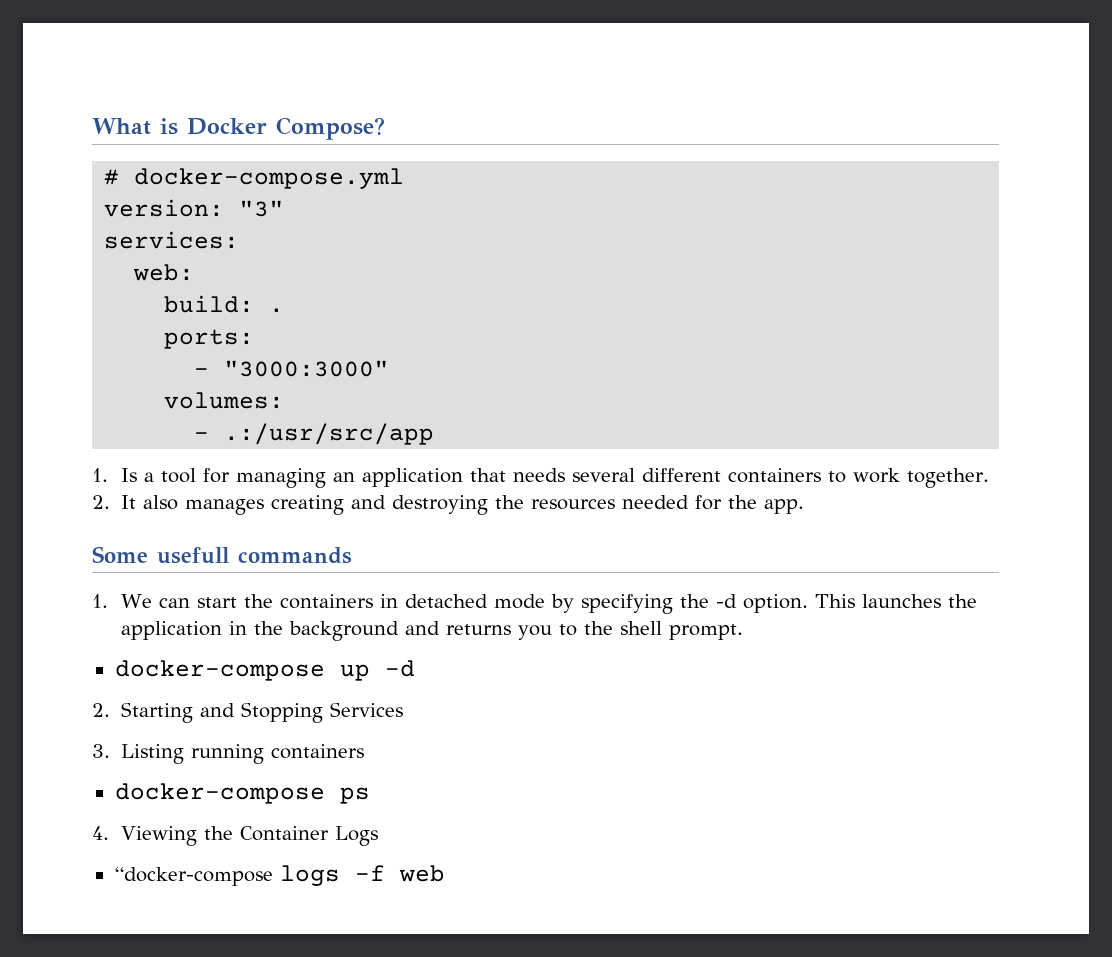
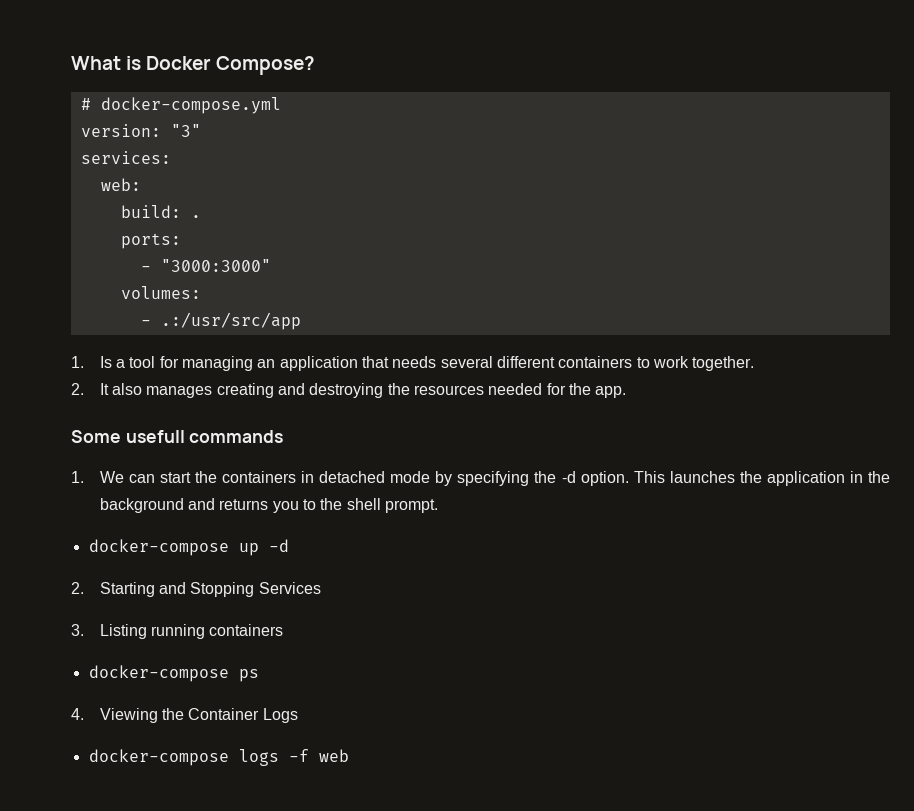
[114,867,273,886] “docker-compose -> [88,749,229,766] docker-compose

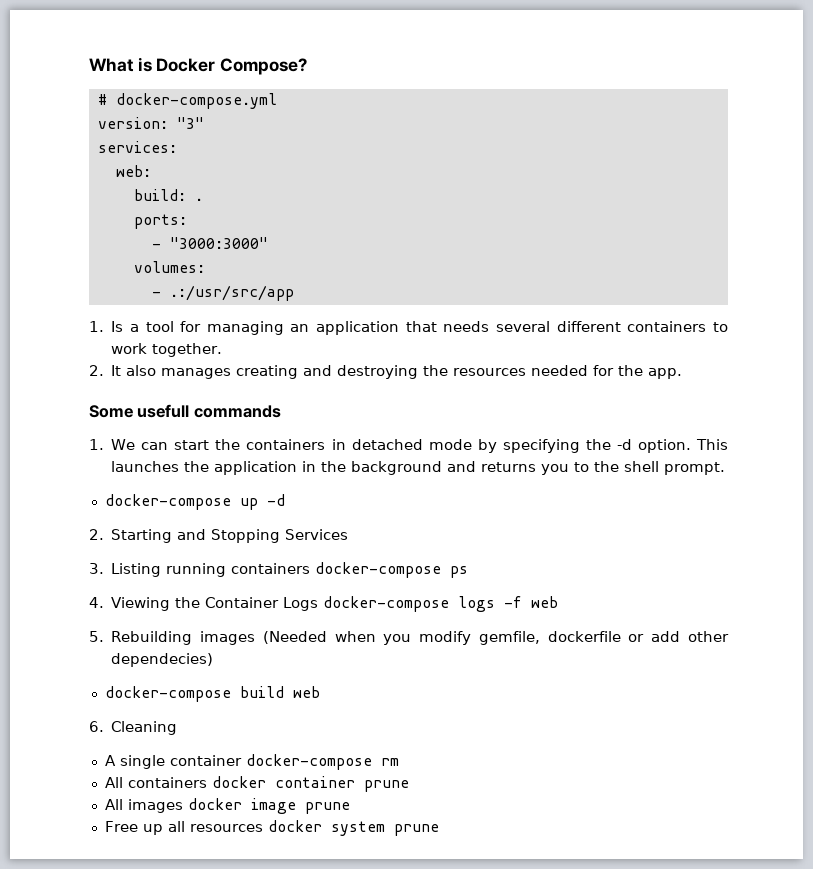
(284, 630) // -> (311, 568) none
(298, 715) // -> (319, 604) none
(349, 755) none -> [89,631,729,645] [111,653,214,667] [104,686,320,702] [89,721,178,735] [104,754,399,770] [104,776,409,792] [104,798,350,814] [104,820,439,836] // 5. Rebuilding images (Needed when you modify gemfile, dockerfile or add other dependecies) // docker-compose build web // 6. Cleaning // A single container docker-compose rm // All containers docker container prune // All images docker image prune // Free up all resources docker system prune

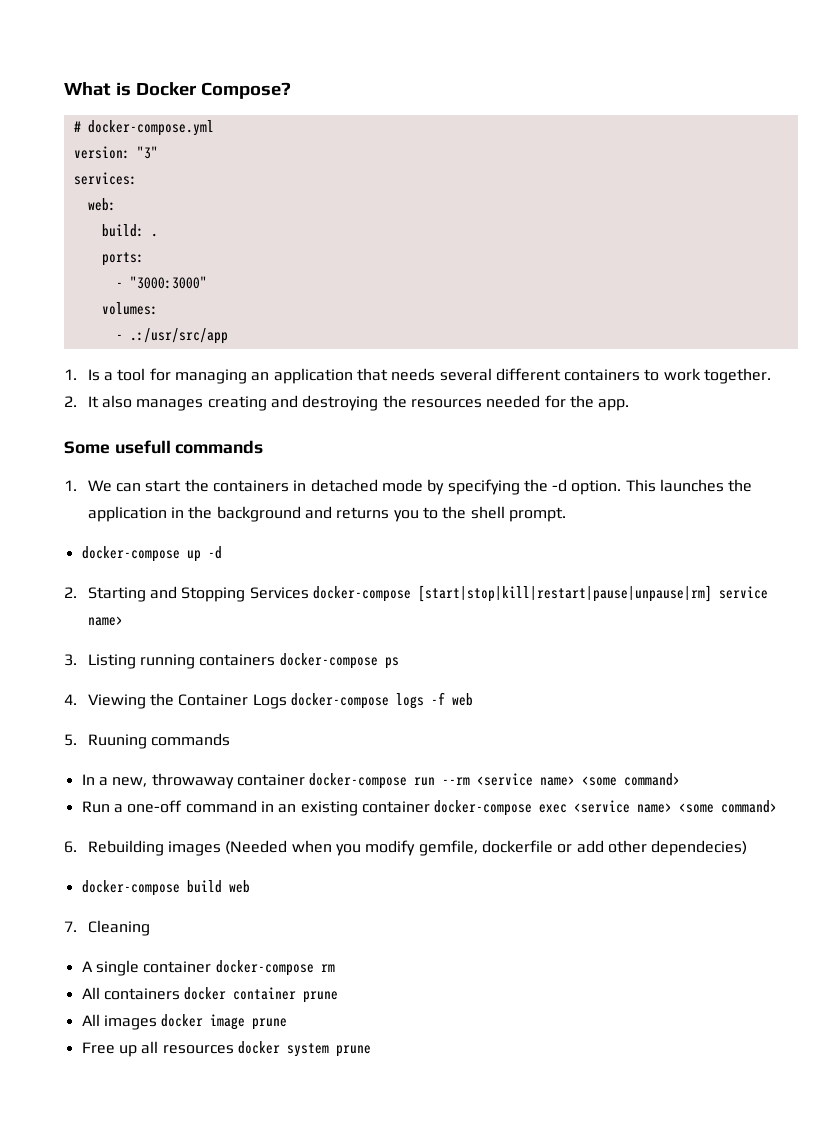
(349, 534) none -> [312,585,768,602] [87,616,123,626] docker-compose [start|stop|kill|restart|pause|unpause|rm] service name>
(104, 636) none -> [87,733,230,749] [81,773,681,789] [81,800,778,816] [64,841,77,853] Ruuning commands // In a new, throwaway container docker-compose run --rm <service name> <some command> // Run a one-off command in an existing container docker-compose exec <service name> <some command> // 6.
[89,721,104,732] 6. -> [64,921,77,932] 7.

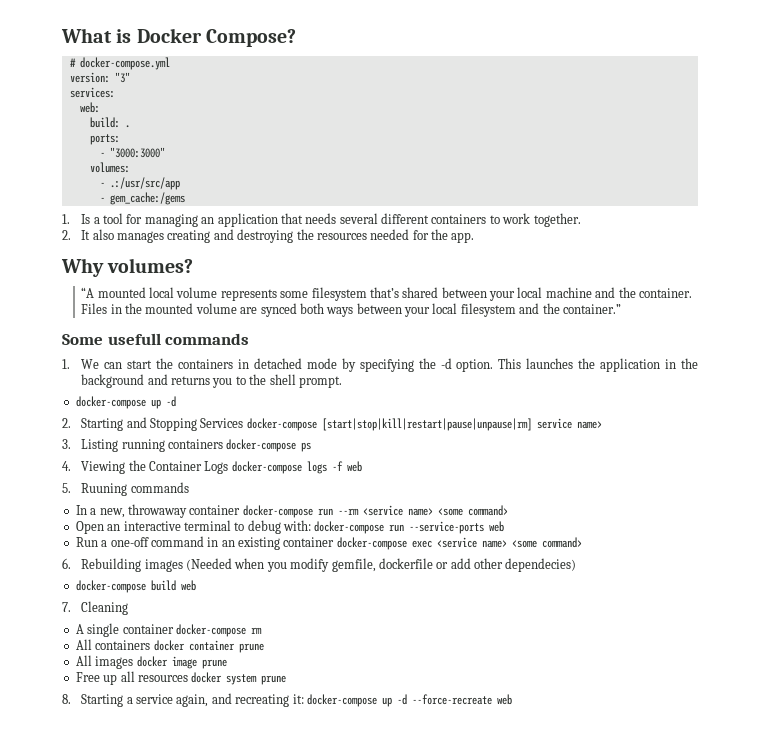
(228, 336) none -> [99,192,185,205] // - gem_cache:/gems
(630, 405) none -> [61,258,194,277] [81,287,692,301] [81,303,621,317] // Why volumes? // “A mounted local volume represents some filesystem that’s shared between your local machine and the container. Files in the mounted volume are synced both ways between your local filesystem and the container.”
(681, 779) none -> [75,520,505,534] // Open an interactive terminal to debug with: docker-compose run --service-ports web
(371, 1051) none -> [62,693,512,707] // 8. Starting a service again, and recreating it: docker-compose up -d --force-recreate web

